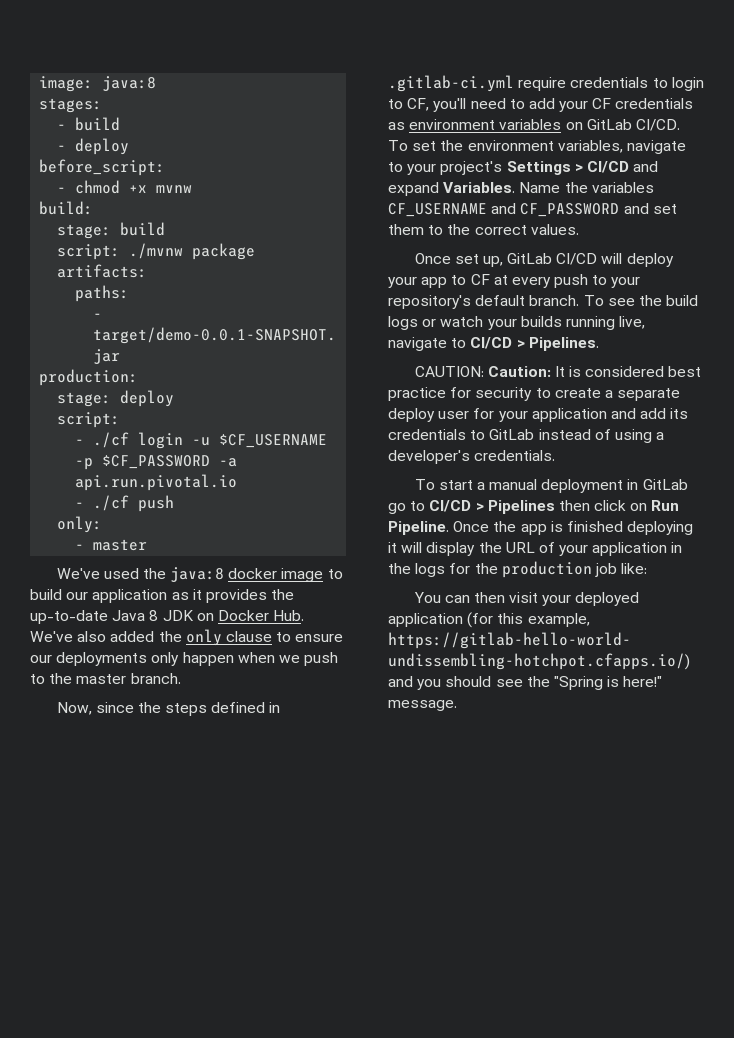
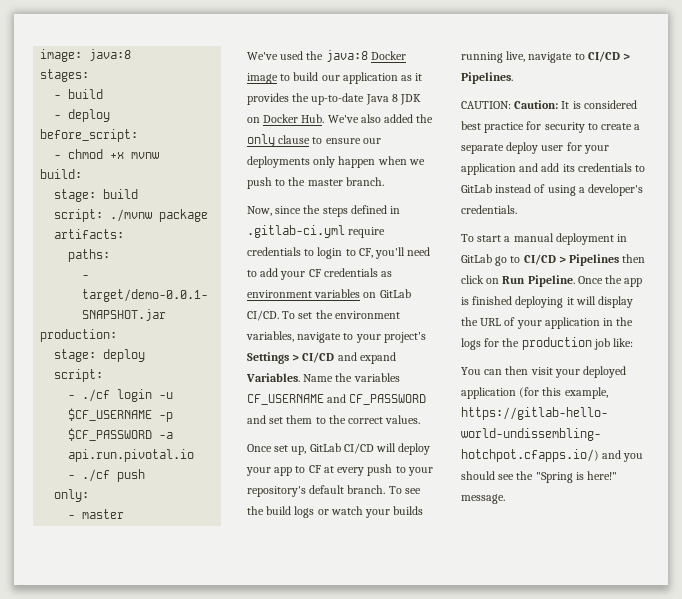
[228,568,278,579] docker -> [370,51,406,60] Docker

